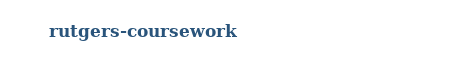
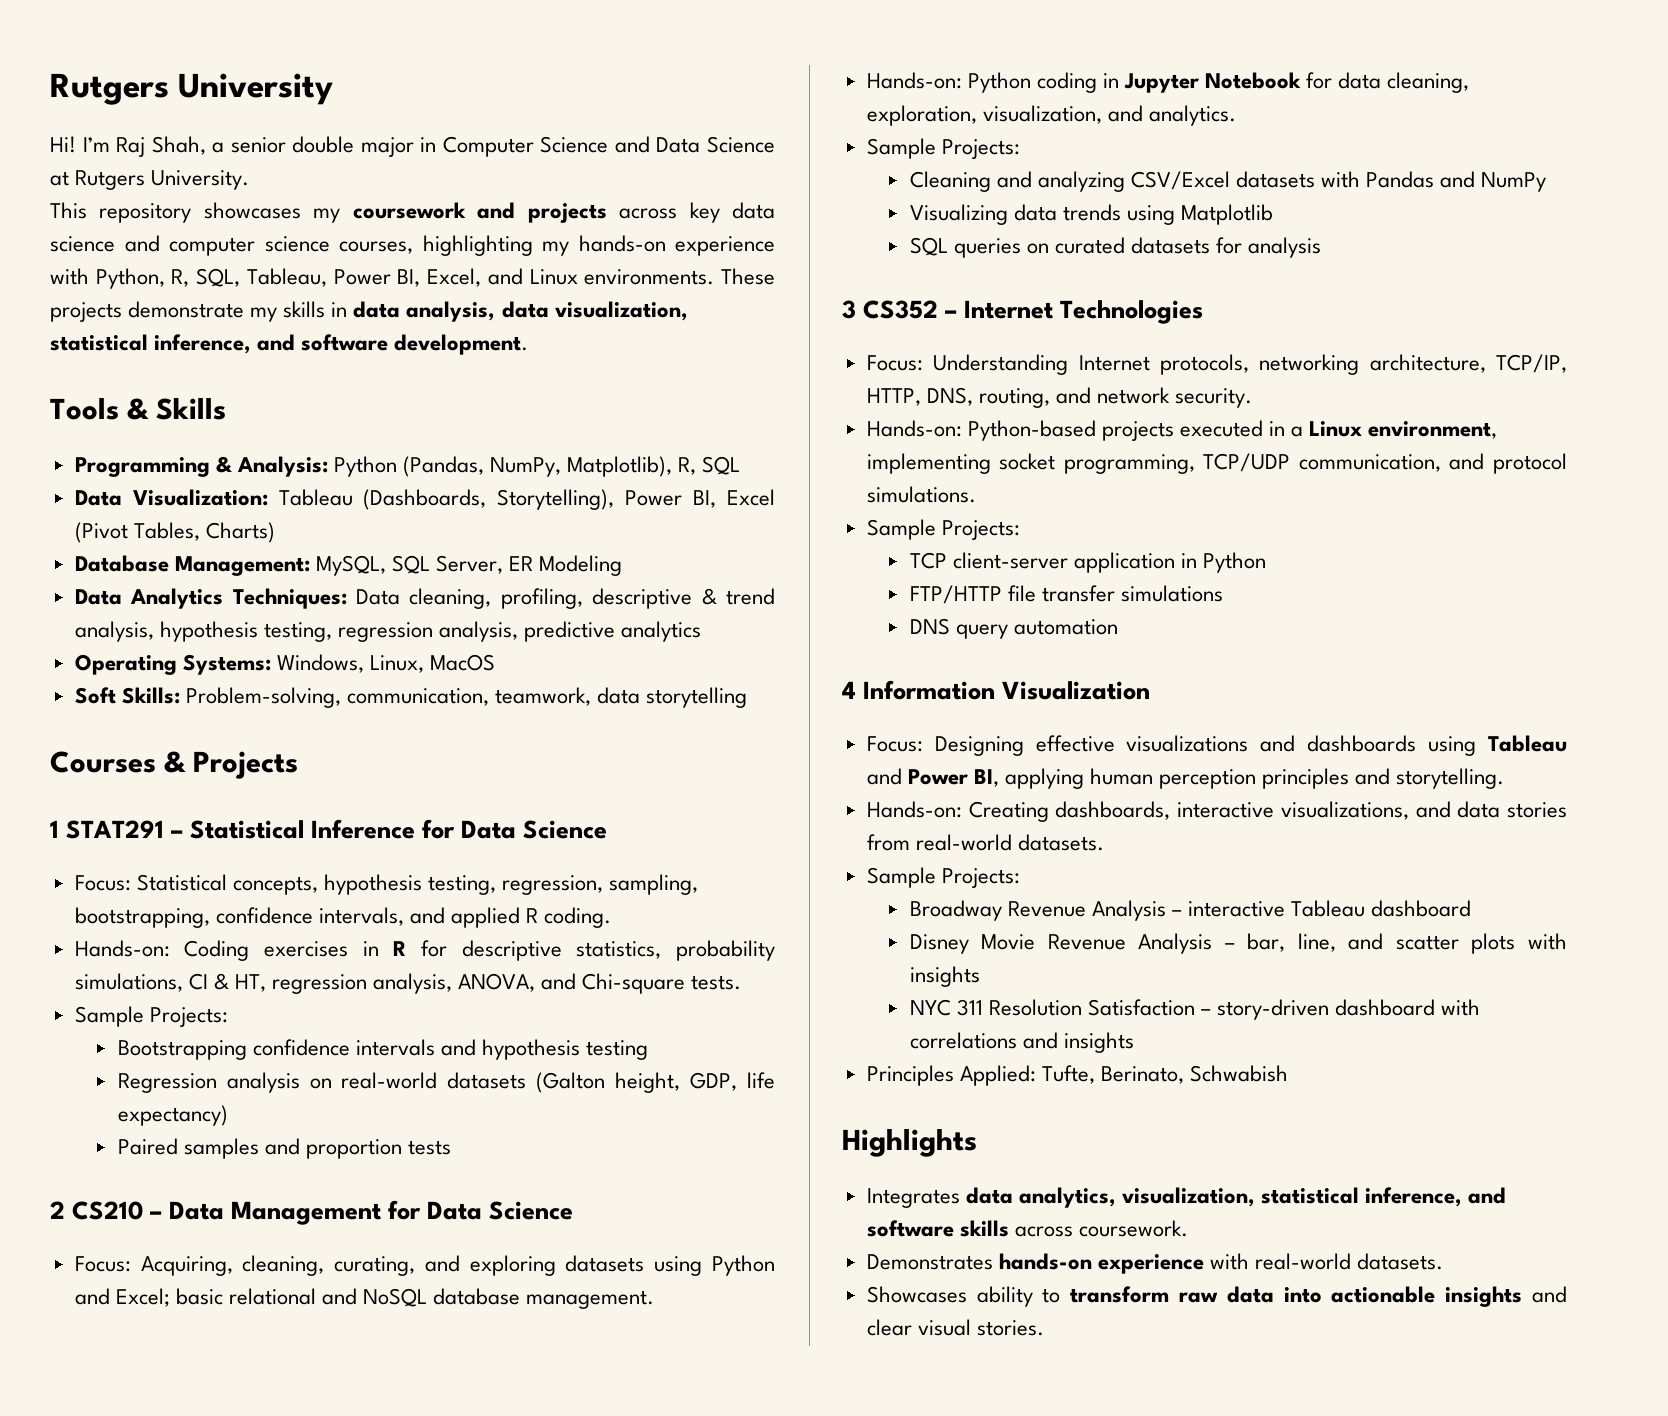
[49,24,238,41] rutgers-coursework -> [50,73,334,105] [50,136,776,157] [50,170,250,190] [50,202,776,223] [50,235,775,256] [50,268,776,289] [50,301,688,322] [50,334,529,355] [50,398,227,420] [74,456,741,477] [74,489,775,510] [74,522,275,543] [74,555,623,576] [74,588,775,609] [74,621,702,642] [74,654,496,675] [74,687,748,708] [50,751,299,779] [50,819,608,839] [74,874,699,895] [74,907,612,928] [74,940,775,961] [74,973,742,994] [74,1006,228,1027] [117,1039,649,1060] [117,1072,775,1093] [117,1105,228,1126] [117,1138,452,1159] [50,1200,574,1225] [74,1255,775,1276] [74,1288,655,1309] [866,72,1470,93] [866,105,1236,126] [866,138,1020,159] [909,171,1547,192] [909,204,1274,225] [909,237,1322,258] [842,300,1204,324] [866,354,1567,375] [866,387,1253,408] [866,420,1498,441] [866,453,1567,474] [866,486,976,503] [866,519,1020,540] [909,552,1267,573] [909,585,1223,604] [909,618,1118,639] [842,680,1151,700] [866,735,1567,756] [866,768,1505,789] [866,801,1567,822] [866,834,1104,851] [866,867,1020,888] [909,900,1472,921] [909,933,1567,954] [909,966,980,987] [909,999,1481,1020] [909,1032,1134,1053] [866,1065,1289,1086] [842,1129,977,1157] [866,1187,1507,1208] [866,1220,1188,1237] [866,1253,1444,1274] [866,1286,1567,1307] [866,1319,1044,1336] Rutgers University // Hi! I’m Raj Shah, a senior double major in Computer Science and Data Science at Rutgers University. // This repository showcases my coursework and projects across key data science and computer science courses, highlighting my hands-on experience with Python, R, SQL, Tableau, Power BI, Excel, and Linux environments. These projects demonstrate my skills in data analysis, data visualization, statistical inference, and software development. // Tools & Skills // Programming & Analysis: Python (Pandas, NumPy, Matplotlib), R, SQL // Data Visualization: Tableau (Dashboards, Storytelling), Power BI, Excel (Pivot Tables, Charts) // Database Management: MySQL, SQL Server, ER Modeling // Data Analytics Techniques: Data cleaning, profiling, descriptive & trend analysis, hypothesis testing, regression analysis, predictive analytics // Operating Systems: Windows, Linux, MacOS // Soft Skills: Problem-solving, communication, teamwork, data storytelling // Courses & Projects // 1 STAT291 – Statistical Inference for Data Science // Focus: Statistical concepts, hypothesis testing, regression, sampling, bootstrapping, confidence intervals, and applied R coding. // Hands-on: Coding exercises in R for descriptive statistics, probability simulations, CI & HT, regression analysis, ANOVA, and Chi-square tests. // Sample Projects: // Bootstrapping confidence intervals and hypothesis testing // Regression analysis on real-world datasets (Galton height, GDP, life expectancy) // Paired samples and proportion tests // 2 CS210 – Data Management for Data Science // Focus: Acquiring, cleaning, curating, and exploring datasets using Python and Excel; basic relational and NoSQL database management. // Hands-on: Python coding in Jupyter Notebook for data cleaning, exploration, visualization, and analytics. // Sample Projects: // Cleaning and analyzing CSV/Excel datasets with Pandas and NumPy // Visualizing data trends using Matplotlib // SQL queries on curated datasets for analysis // 3 CS352 – Internet Technologies // Focus: Understanding Internet protocols, networking architecture, TCP/IP, HTTP, DNS, routing, and network security. // Hands-on: Python-based projects executed in a Linux environment, implementing socket programming, TCP/UDP communication, and protocol simulations. // Sample Projects: // TCP client-server application in Python // FTP/HTTP file transfer simulations // DNS query automation // 4 Information Visualization // Focus: Designing effective visualizations and dashboards using Tableau and Power BI, applying human perception principles and storytelling. // Hands-on: Creating dashboards, interactive visualizations, and data stories from real-world datasets. // Sample Projects: // Broadway Revenue Analysis – interactive Tableau dashboard // Disney Movie Revenue Analysis – bar, line, and scatter plots with insights // NYC 311 Resolution Satisfaction – story-driven dashboard with correlations and insights // Principles Applied: Tufte, Berinato, Schwabish // Highlights // Integrates data analytics, visualization, statistical inference, and software skills across coursework. // Demonstrates hands-on experience with real-world datasets. // Showcases ability to transform raw data into actionable insights and clear visual stories.

